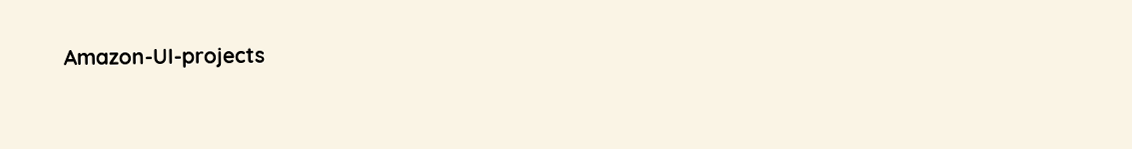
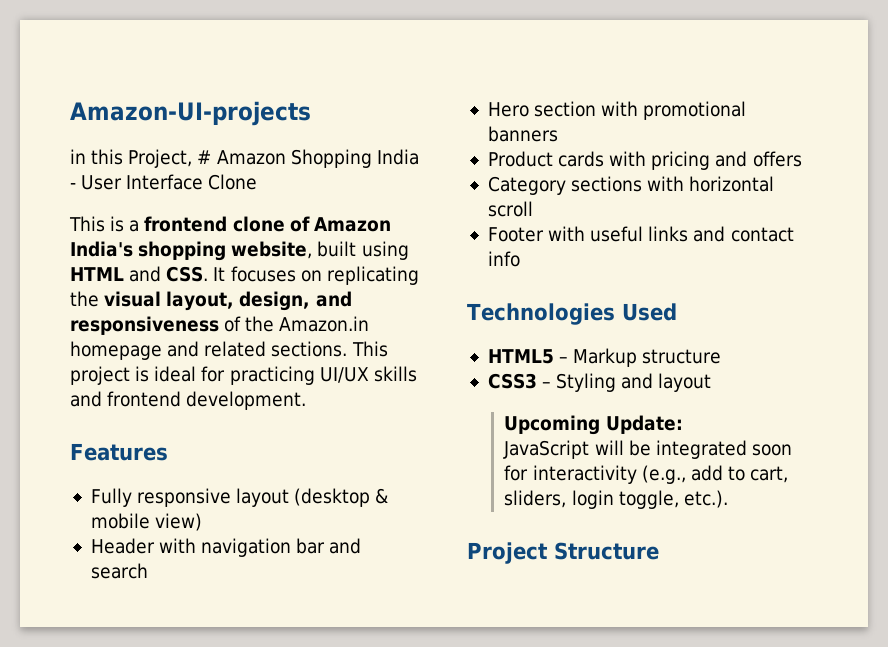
(265, 58) none -> [70,149,419,168] [70,174,258,190] [69,216,391,232] [70,241,409,261] [70,266,419,285] [70,291,352,311] [70,316,370,335] [70,341,388,360] [70,366,417,385] [70,391,307,410] [70,443,168,461] [90,488,389,507] [90,513,203,531] [90,538,362,557] [90,563,148,579] [487,101,747,120] [487,126,558,142] [487,151,802,170] [487,176,775,195] [487,201,533,217] [487,226,794,242] [487,251,520,267] [467,303,677,325] [487,348,722,367] [487,373,712,392] [504,415,683,435] [503,440,792,459] [504,465,789,484] [504,490,728,509] [467,542,659,564] // in this Project, # Amazon Shopping India - User Interface Clone // This is a frontend clone of Amazon India's shopping website, built using HTML and CSS. It focuses on replicating the visual layout, design, and responsiveness of the Amazon.in homepage and related sections. This project is ideal for practicing UI/UX skills and frontend development. // Features // Fully responsive layout (desktop & mobile view) // Header with navigation bar and search // Hero section with promotional banners // Product cards with pricing and offers // Category sections with horizontal scroll // Footer with useful links and contact info // Technologies Used // HTML5 – Markup structure // CSS3 – Styling and layout // Upcoming Update: // JavaScript will be integrated soon for interactivity (e.g., add to cart, sliders, login toggle, etc.). // Project Structure

